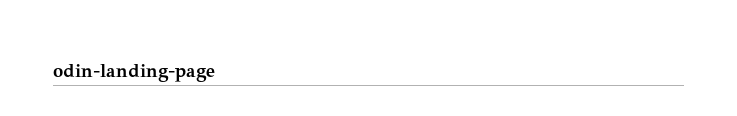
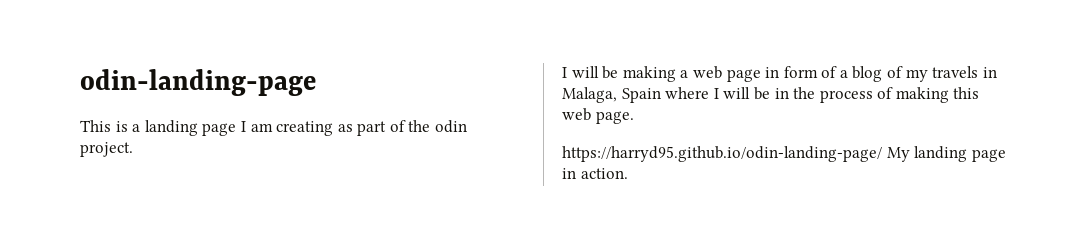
(215, 73) none -> [80,120,468,136] [80,142,133,157] [562,66,997,82] [562,87,980,103] [562,108,634,124] [562,146,1006,162] [562,168,628,179] // This is a landing page I am creating as part of the odin project. // I will be making a web page in form of a blog of my travels in Malaga, Spain where I will be in the process of making this web page. // https://harryd95.github.io/odin-landing-page/ My landing page in action.

